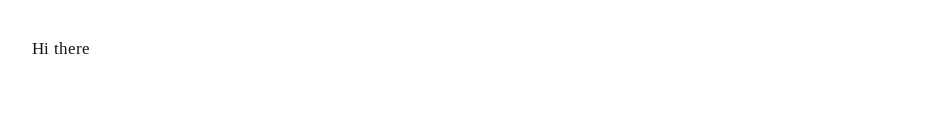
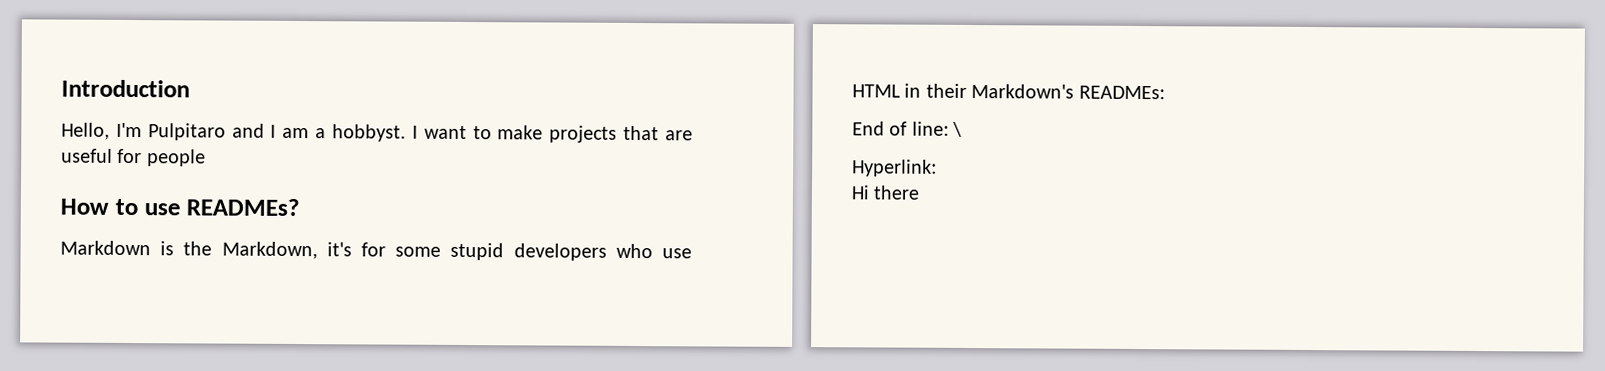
(32, 48) none -> [61,79,190,98] [61,122,693,143] [61,148,206,167] [60,198,301,217] [60,240,692,261] [852,83,1165,100] [852,121,963,137] [852,159,937,177] Introduction // Hello, I'm Pulpitaro and I am a hobbyst. I want to make projects that are useful for people // How to use READMEs? // Markdown is the Markdown, it's for some stupid developers who use HTML in their Markdown's READMEs: // End of line: \ // Hyperlink: //

